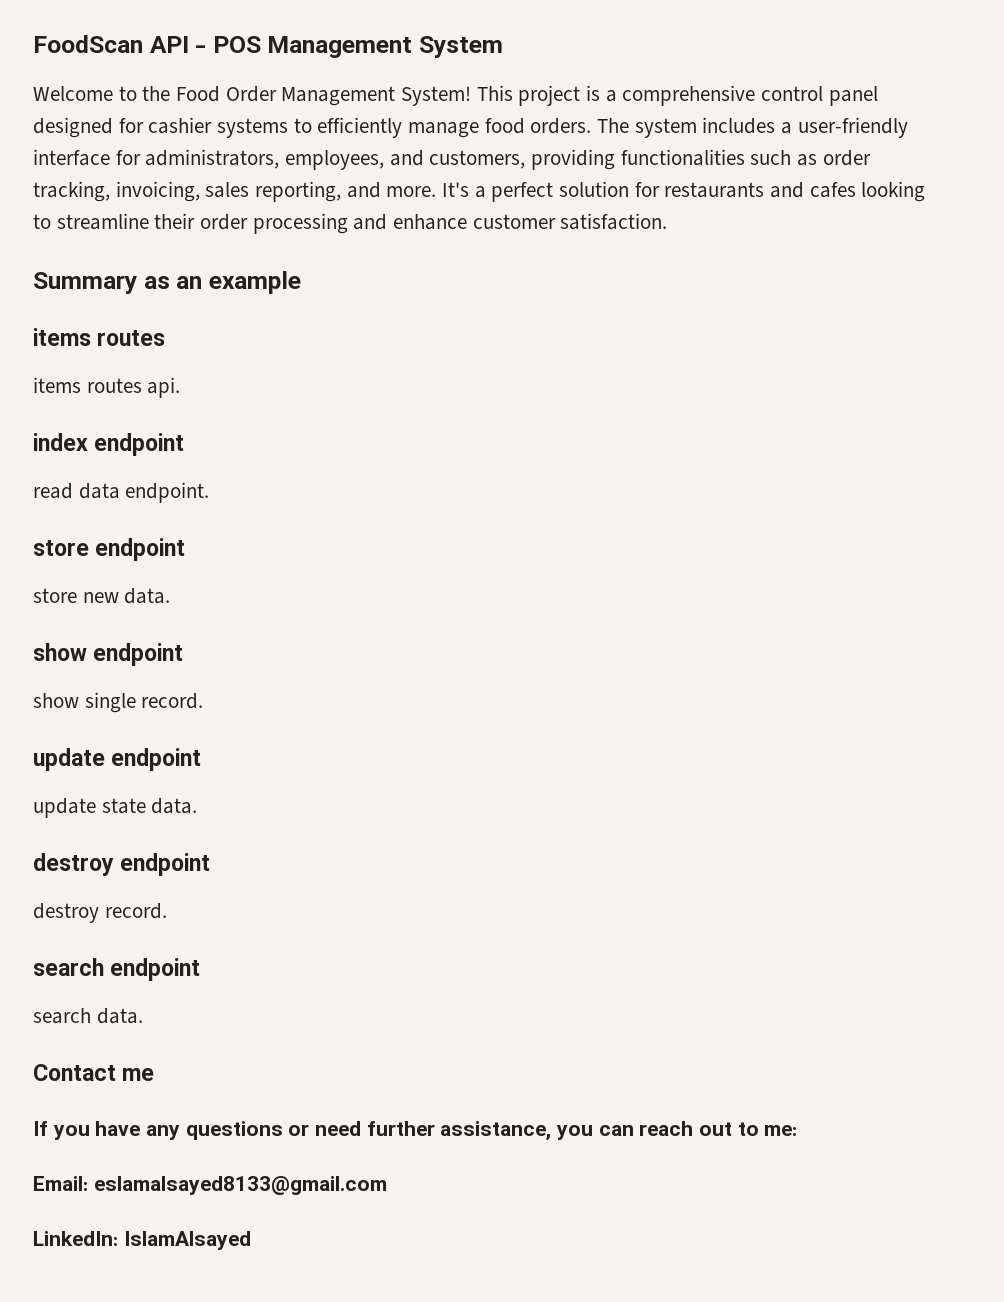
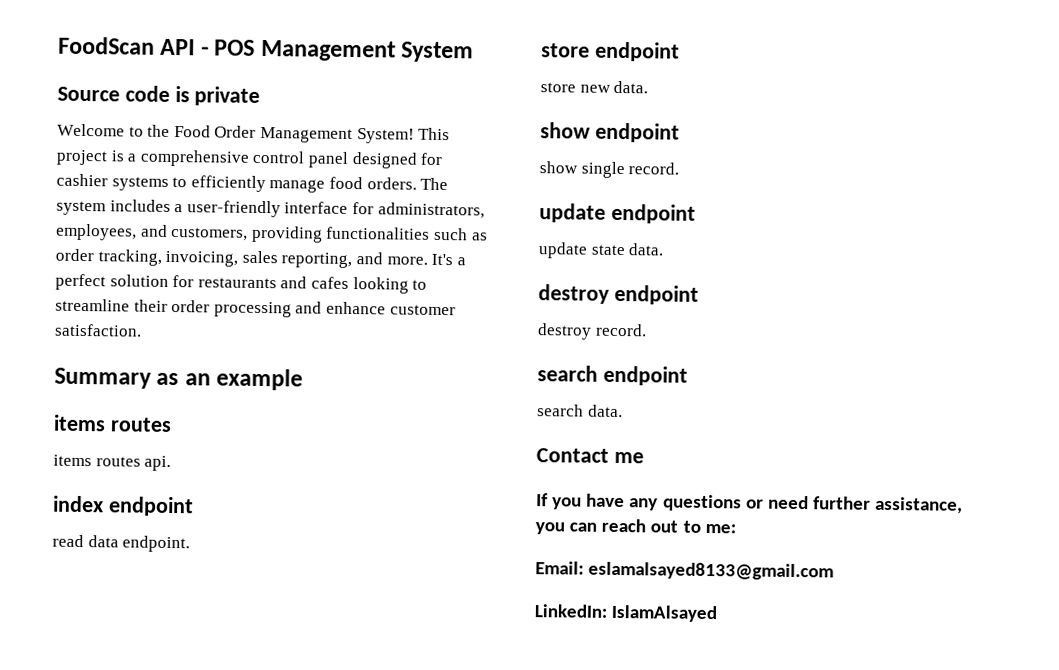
(504, 47) none -> [57,85,261,106] // Source code is private

